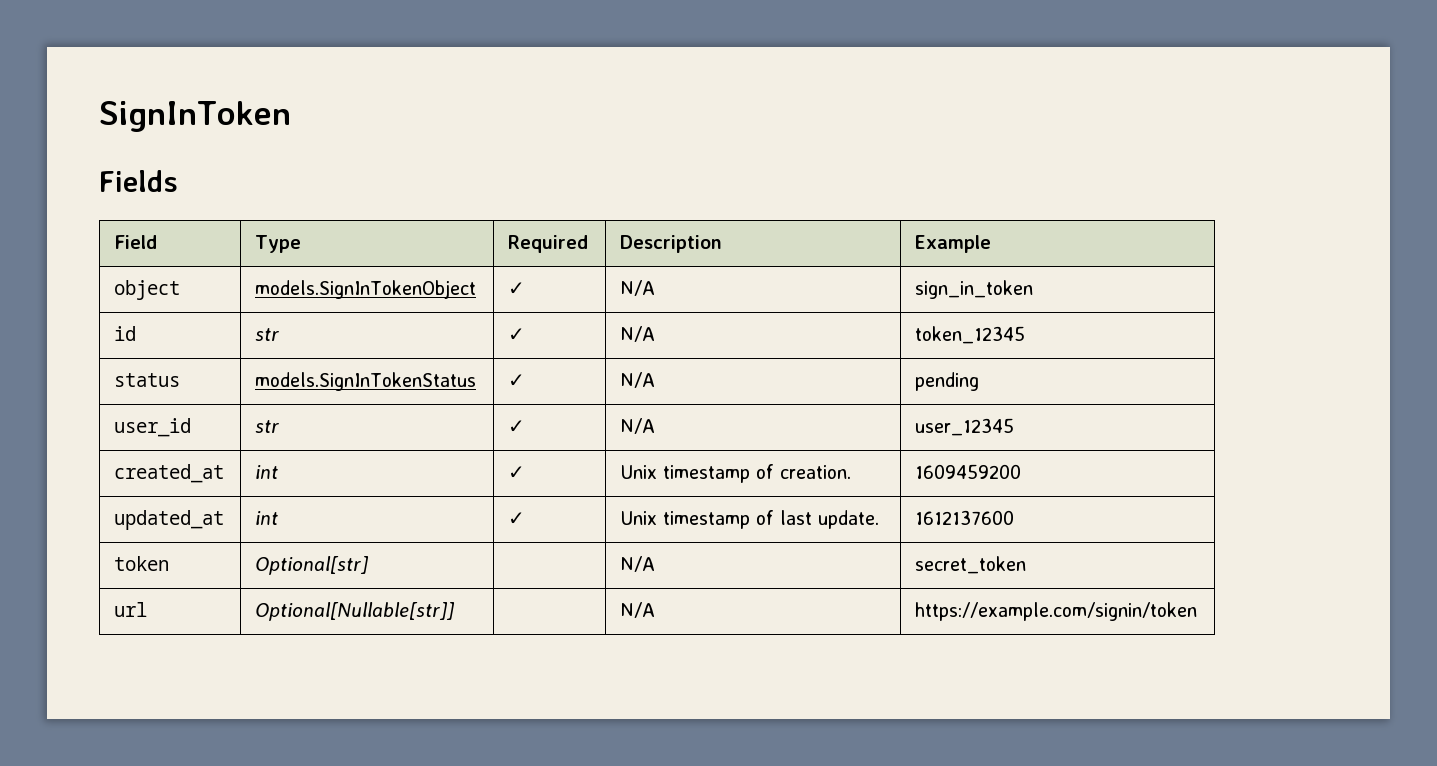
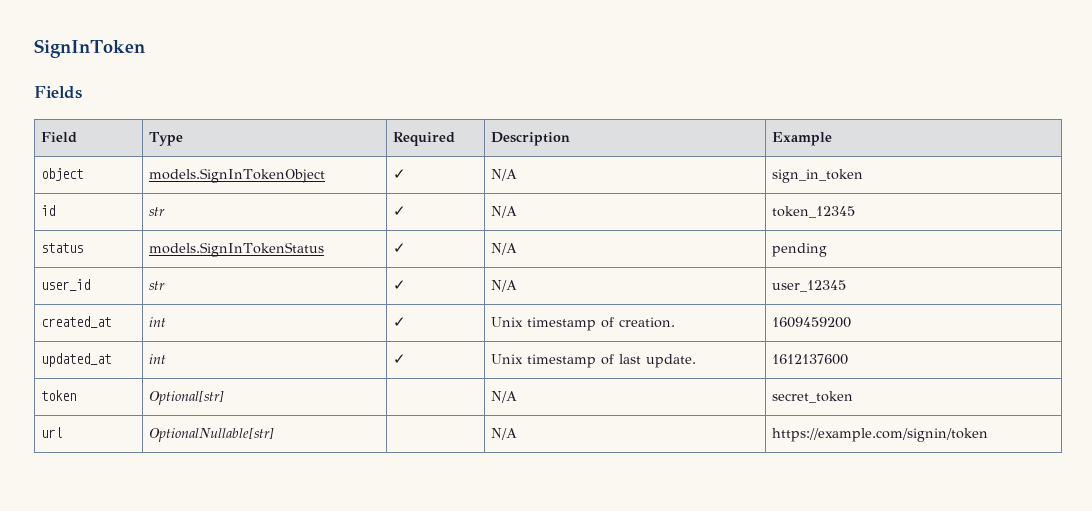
[255,602,456,621] Optional[Nullable[str]] -> [148,428,274,442] OptionalNullable[str]

